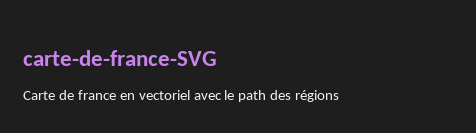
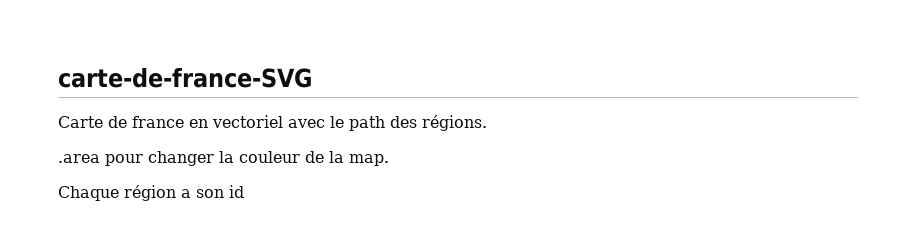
[295,90,340,102] régions -> [422,115,487,131] [58,151,389,166] [58,185,244,201] régions. // .area pour changer la couleur de la map. // Chaque région a son id

